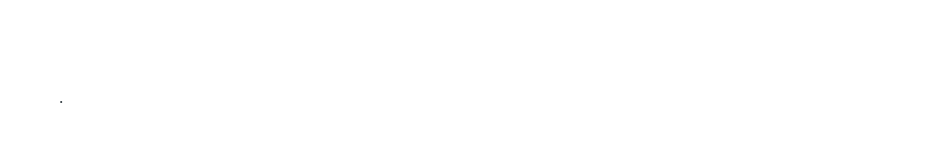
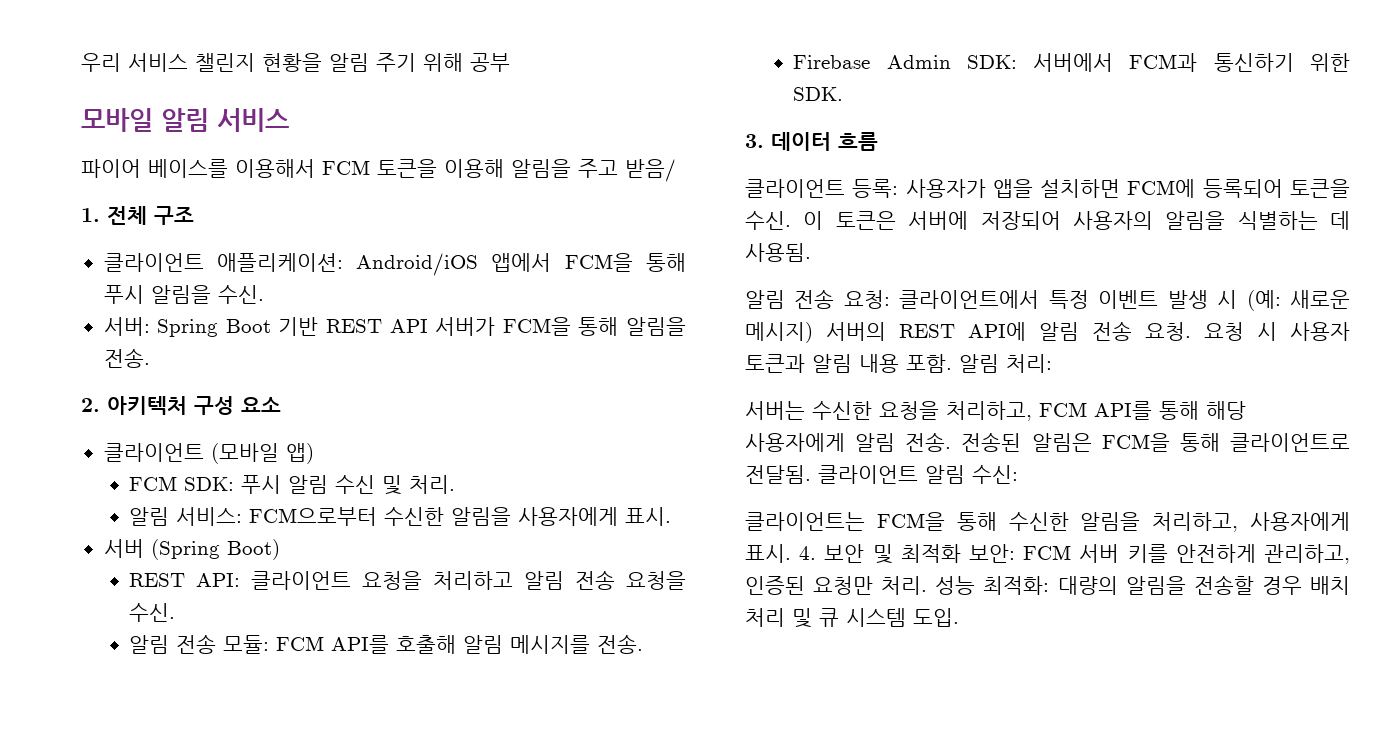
[59,101,63,103] . -> [81,53,510,72] [81,108,289,132] [81,159,676,182] [81,206,194,225] [103,253,686,276] [103,285,264,304] [103,317,686,337] [103,348,150,368] [81,396,281,415] [103,443,314,464] [129,475,456,495] [129,507,672,526] [103,539,280,560] [129,570,686,590] [129,603,176,622] [129,634,644,654] [793,53,1350,72] [793,87,844,101] [745,132,878,151] [745,179,1350,198] [745,211,1350,230] [745,243,811,262] [745,289,1350,311] [745,321,1350,343] [745,354,1052,373] [745,401,1246,421] [745,432,1350,452] [745,465,1018,484] [745,512,1350,532] [745,544,1350,564] [745,575,1350,595] [745,608,959,628] 우리 서비스 챌린지 현황을 알림 주기 위해 공부 // 모바일 알림 서비스 // 파이어 베이스를 이용해서 FCM 토큰을 이용해 알림을 주고 받음/ // 1. 전체 구조 // 클라이언트 애플리케이션: Android/iOS 앱에서 FCM을 통해 푸시 알림을 수신. // 서버: Spring Boot 기반 REST API 서버가 FCM을 통해 알림을 전송. // 2. 아키텍처 구성 요소 // 클라이언트 (모바일 앱) // FCM SDK: 푸시 알림 수신 및 처리. // 알림 서비스: FCM으로부터 수신한 알림을 사용자에게 표시. // 서버 (Spring Boot) // REST API: 클라이언트 요청을 처리하고 알림 전송 요청을 수신. // 알림 전송 모듈: FCM API를 호출해 알림 메시지를 전송. // Firebase Admin SDK: 서버에서 FCM과 통신하기 위한 SDK. // 3. 데이터 흐름 // 클라이언트 등록: 사용자가 앱을 설치하면 FCM에 등록되어 토큰을 수신. 이 토큰은 서버에 저장되어 사용자의 알림을 식별하는 데 사용됨. // 알림 전송 요청: 클라이언트에서 특정 이벤트 발생 시 (예: 새로운 메시지) 서버의 REST API에 알림 전송 요청. 요청 시 사용자 토큰과 알림 내용 포함. 알림 처리: // 서버는 수신한 요청을 처리하고, FCM API를 통해 해당 사용자에게 알림 전송. 전송된 알림은 FCM을 통해 클라이언트로 전달됨. 클라이언트 알림 수신: // 클라이언트는 FCM을 통해 수신한 알림을 처리하고, 사용자에게 표시. 4. 보안 및 최적화 보안: FCM 서버 키를 안전하게 관리하고, 인증된 요청만 처리. 성능 최적화: 대량의 알림을 전송할 경우 배치 처리 및 큐 시스템 도입.

